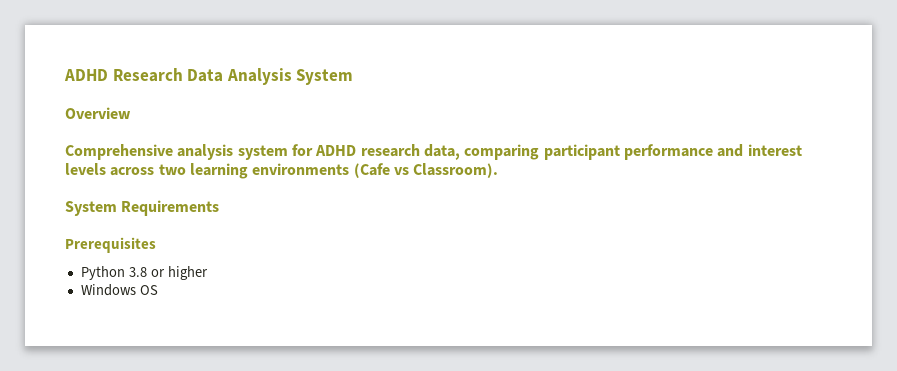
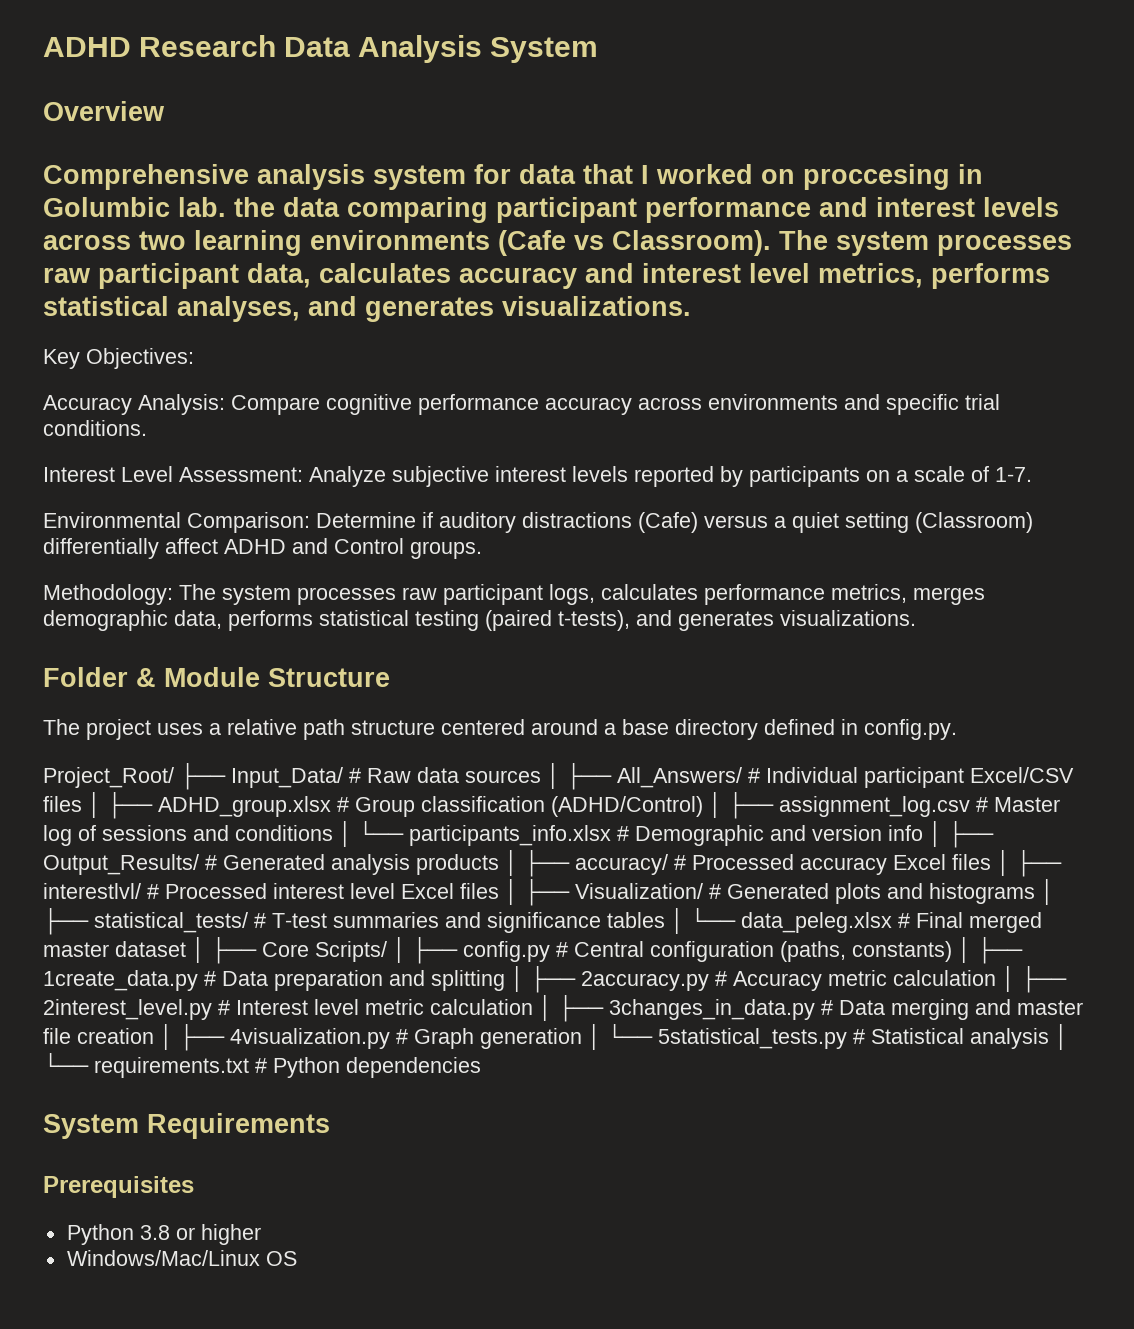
[315,144,460,160] ADHD research data, -> [519,164,983,190] [43,197,340,217] data that I worked on proccesing in Golumbic lab. the data
(499, 170) none -> [779,230,1072,256] [43,263,1050,289] [43,296,691,322] [43,348,194,369] [43,394,1000,415] [43,420,147,436] [43,466,1032,487] [43,512,1033,533] [43,538,482,559] [43,584,985,605] [43,610,916,631] [43,667,390,687] [43,719,957,740] [43,763,1074,790] [43,792,1060,819] [43,821,994,848] [43,850,1062,877] [43,879,1054,906] [43,908,1042,935] [43,937,1023,964] [43,966,1067,993] [43,995,1083,1022] [43,1024,1068,1051] [43,1053,481,1078] The system processes raw participant data, calculates accuracy and interest level metrics, performs statistical analyses, and generates visualizations. // Key Objectives: // Accuracy Analysis: Compare cognitive performance accuracy across environments and specific trial conditions. // Interest Level Assessment: Analyze subjective interest levels reported by participants on a scale of 1-7. // Environmental Comparison: Determine if auditory distractions (Cafe) versus a quiet setting (Classroom) differentially affect ADHD and Control groups. // Methodology: The system processes raw participant logs, calculates performance metrics, merges demographic data, performs statistical testing (paired t-tests), and generates visualizations. // Folder & Module Structure // The project uses a relative path structure centered around a base directory defined in config.py. // Project_Root/ ├── Input_Data/ # Raw data sources │ ├── All_Answers/ # Individual participant Excel/CSV files │ ├── ADHD_group.xlsx # Group classification (ADHD/Control) │ ├── assignment_log.csv # Master log of sessions and conditions │ └── participants_info.xlsx # Demographic and version info │ ├── Output_Results/ # Generated analysis products │ ├── accuracy/ # Processed accuracy Excel files │ ├── interestlvl/ # Processed interest level Excel files │ ├── Visualization/ # Generated plots and histograms │ ├── statistical_tests/ # T-test summaries and significance tables │ └── data_peleg.xlsx # Final merged master dataset │ ├── Core Scripts/ │ ├── config.py # Central configuration (paths, constants) │ ├── 1create_data.py # Data preparation and splitting │ ├── 2accuracy.py # Accuracy metric calculation │ ├── 2interest_level.py # Interest level metric calculation │ ├── 3changes_in_data.py # Data merging and master file creation │ ├── 4visualization.py # Graph generation │ └── 5statistical_tests.py # Statistical analysis │ └── requirements.txt # Python dependencies
[80,284,136,296] Windows -> [66,1250,260,1266] Windows/Mac/Linux

